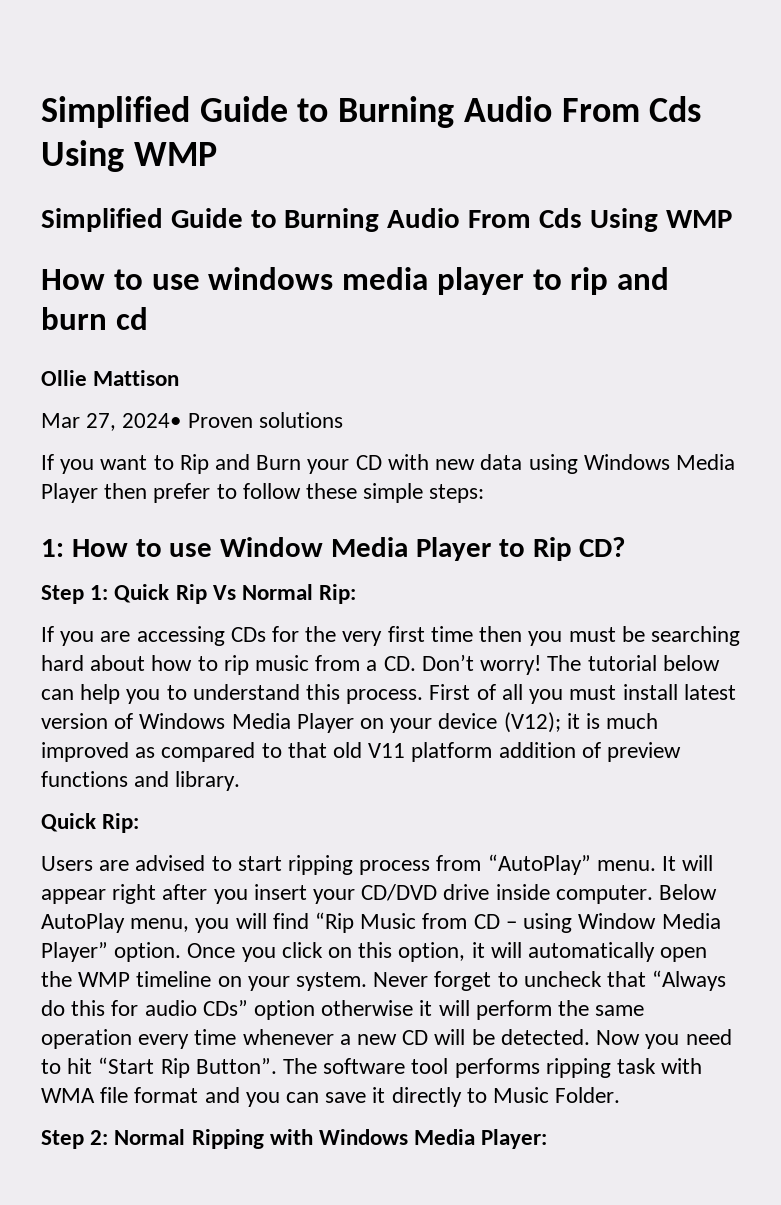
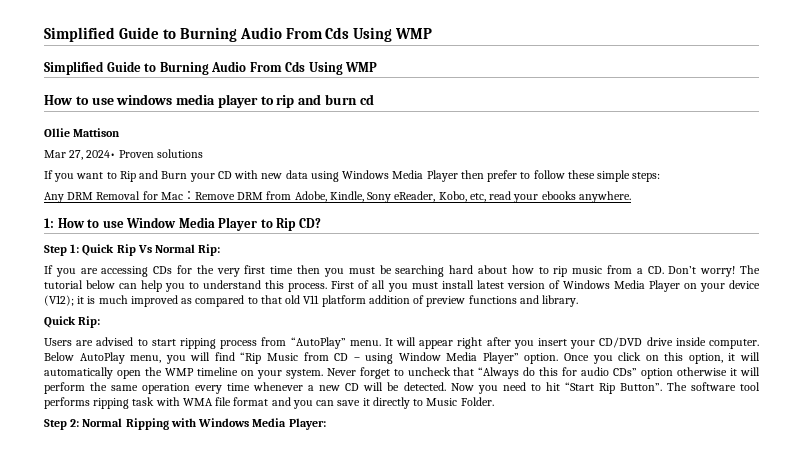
(485, 493) none -> [44,191,631,203] // Any DRM Removal for Mac：Remove DRM from Adobe, Kindle, Sony eReader, Kobo, etc, read your ebooks anywhere.

